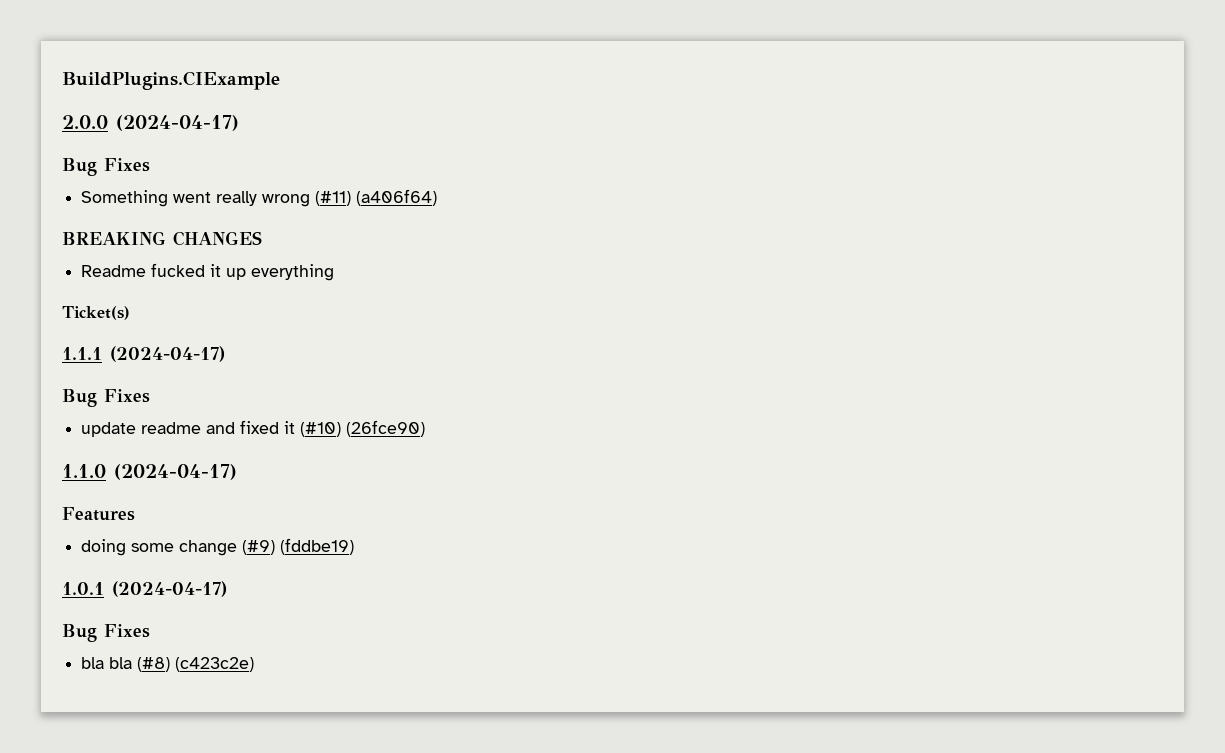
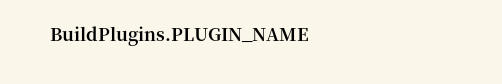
[62,71,280,90] [62,115,239,131] [62,158,150,176] [81,189,438,207] [62,231,262,246] [81,263,335,281] [62,306,130,320] [62,346,225,362] [62,389,150,407] [81,420,426,437] [62,464,237,480] [62,507,135,521] [81,538,355,556] [62,581,227,597] [62,624,150,642] [81,657,255,672] BuildPlugins.CIExample // 2.0.0 (2024-04-17) // Bug Fixes // Something went really wrong (#11) (a406f64) // BREAKING CHANGES // Readme fucked it up everything // Ticket(s) // 1.1.1 (2024-04-17) // Bug Fixes // update readme and fixed it (#10) (26fce90) // 1.1.0 (2024-04-17) // Features // doing some change (#9) (fddbe19) // 1.0.1 (2024-04-17) // Bug Fixes // bla bla (#8) (c423c2e) -> [50,26,309,46] BuildPlugins.PLUGIN_NAME

